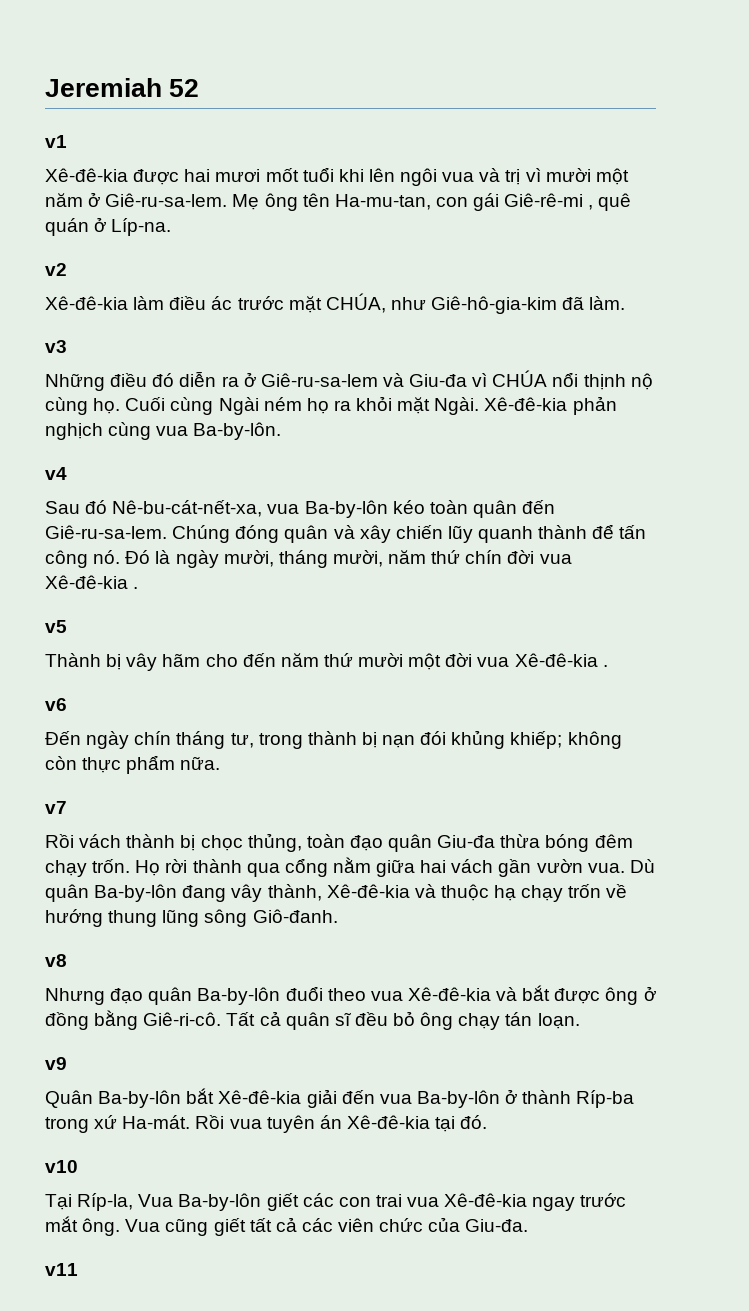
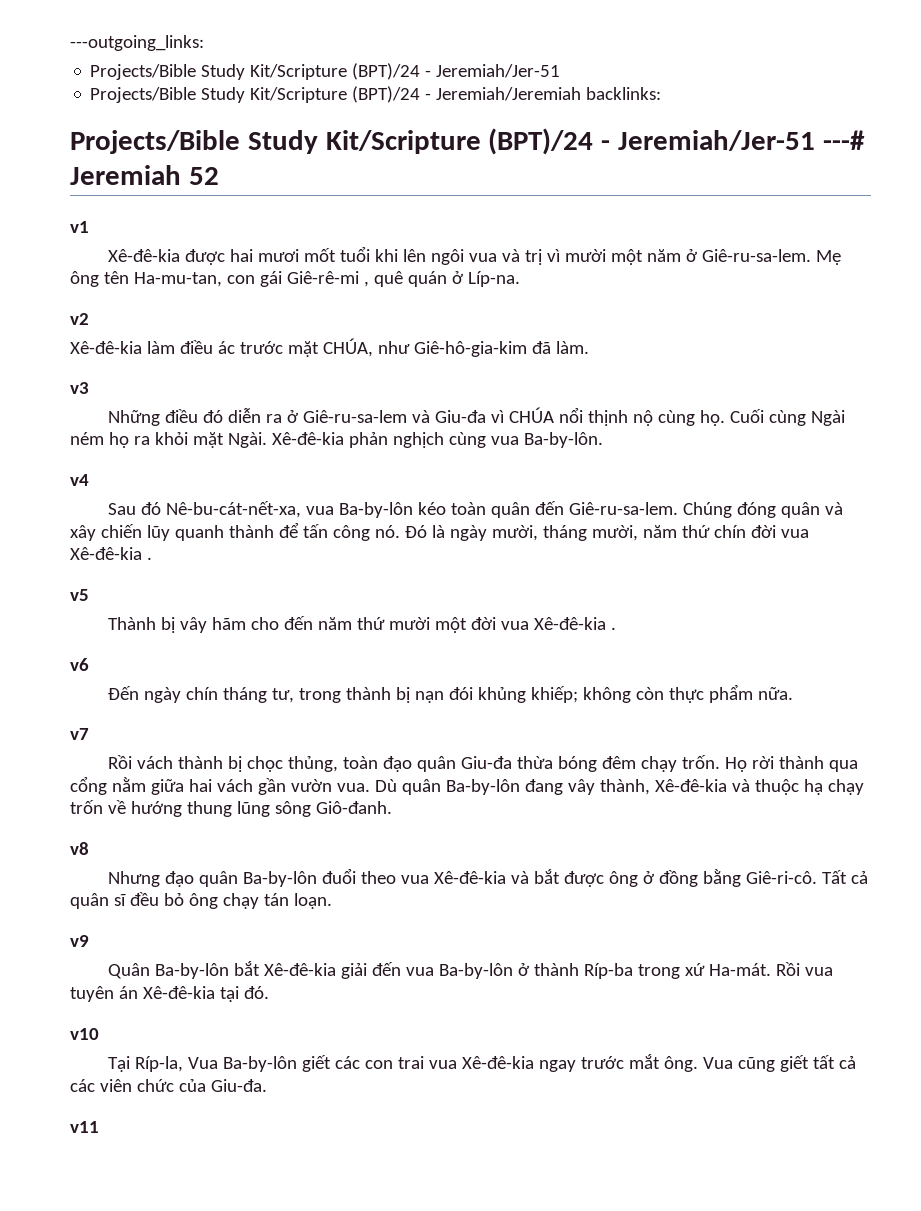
(45, 87) none -> [70,35,204,51] [90,63,561,80] [90,86,662,103] [70,128,865,155] ---outgoing_links: // Projects/Bible Study Kit/Scripture (BPT)/24 - Jeremiah/Jer-51 // Projects/Bible Study Kit/Scripture (BPT)/24 - Jeremiah/Jeremiah backlinks: // Projects/Bible Study Kit/Scripture (BPT)/24 - Jeremiah/Jer-51 ---#

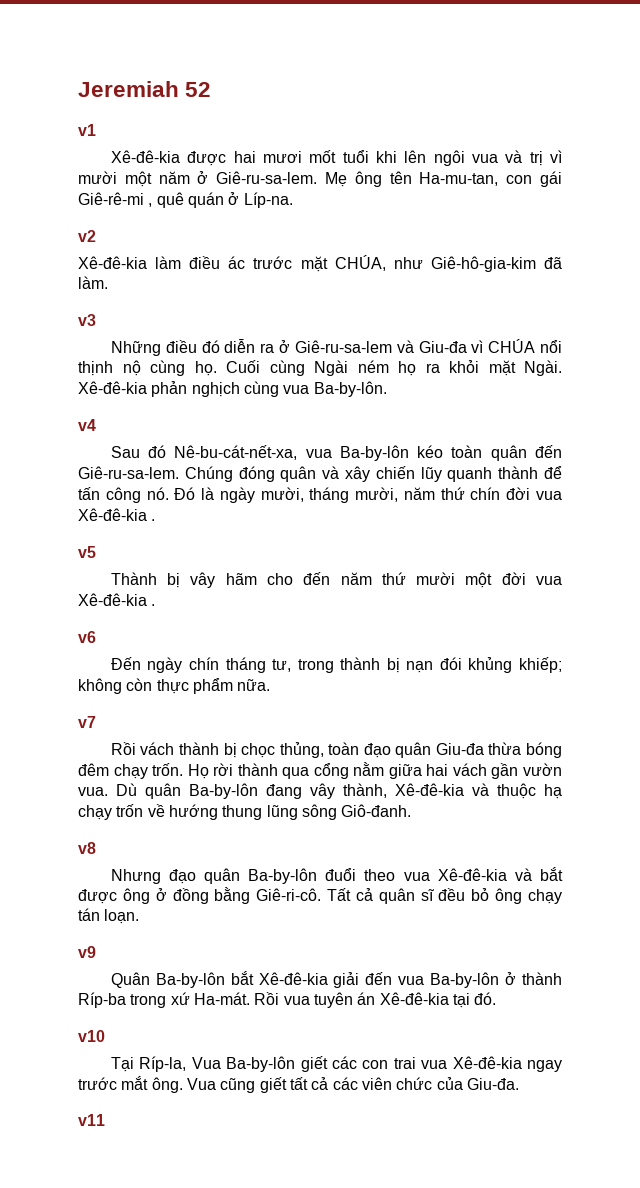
[70,35,204,51] [90,63,561,80] [90,86,662,103] [70,128,865,155] ---outgoing_links: // Projects/Bible Study Kit/Scripture (BPT)/24 - Jeremiah/Jer-51 // Projects/Bible Study Kit/Scripture (BPT)/24 - Jeremiah/Jeremiah backlinks: // Projects/Bible Study Kit/Scripture (BPT)/24 - Jeremiah/Jer-51 ---# -> (78, 89) none

